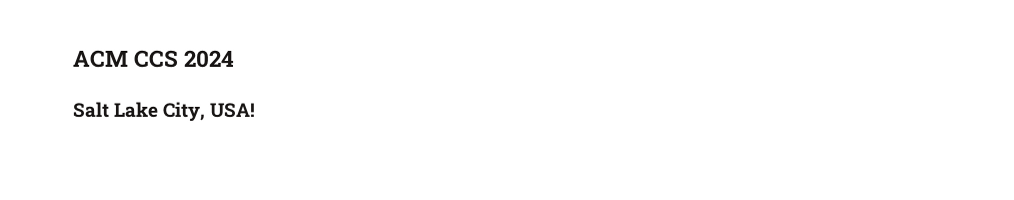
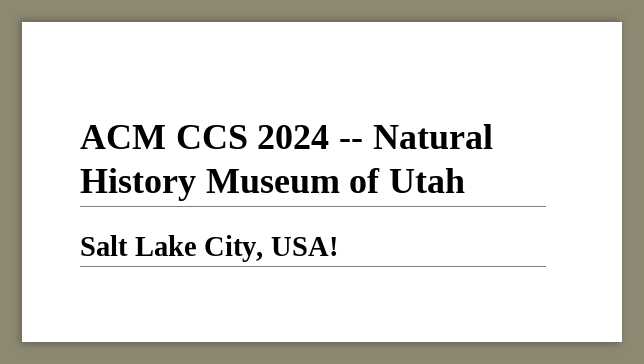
(236, 58) none -> [339,124,493,149] [80,168,466,201] -- Natural History Museum of Utah

